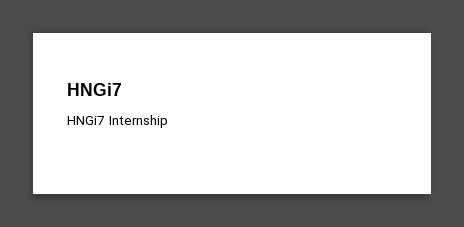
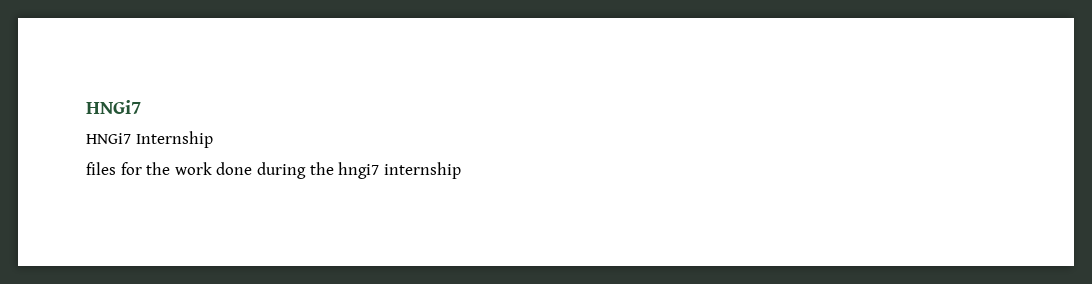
(168, 121) none -> [86,162,461,179] // files for the work done during the hngi7 internship

